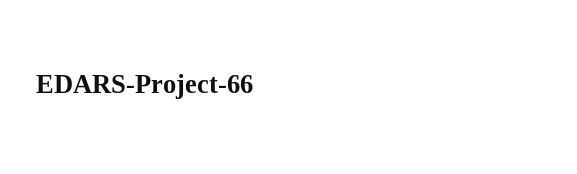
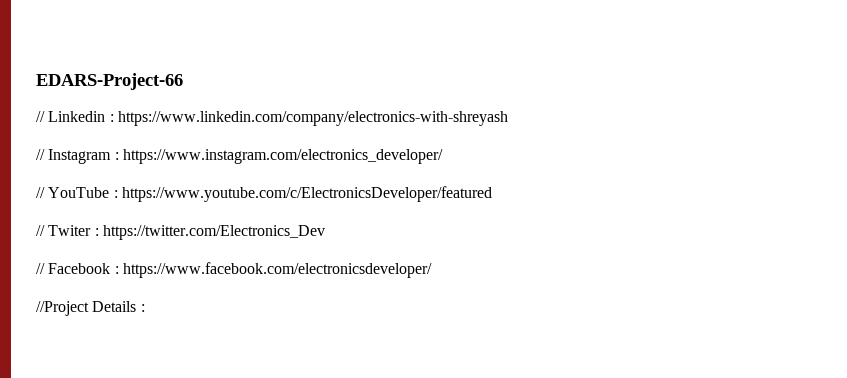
(253, 86) none -> [36,111,508,126] [36,149,443,164] [36,186,492,202] [36,225,325,240] [36,262,432,278] [36,301,145,316] // // Linkedin : https://www.linkedin.com/company/electronics-with-shreyash // // Instagram : https://www.instagram.com/electronics_developer/ // // YouTube : https://www.youtube.com/c/ElectronicsDeveloper/featured // // Twiter : https://twitter.com/Electronics_Dev // // Facebook : https://www.facebook.com/electronicsdeveloper/ // //Project Details :

